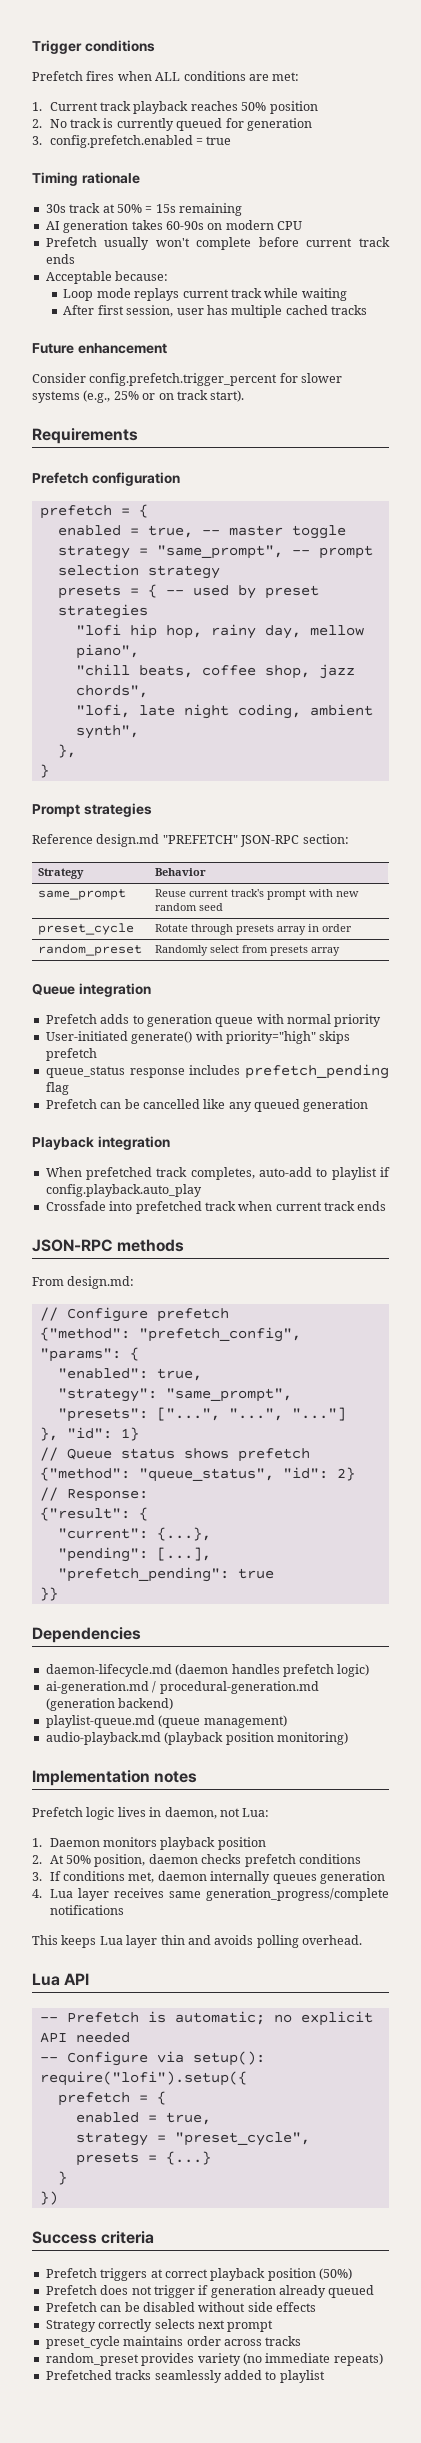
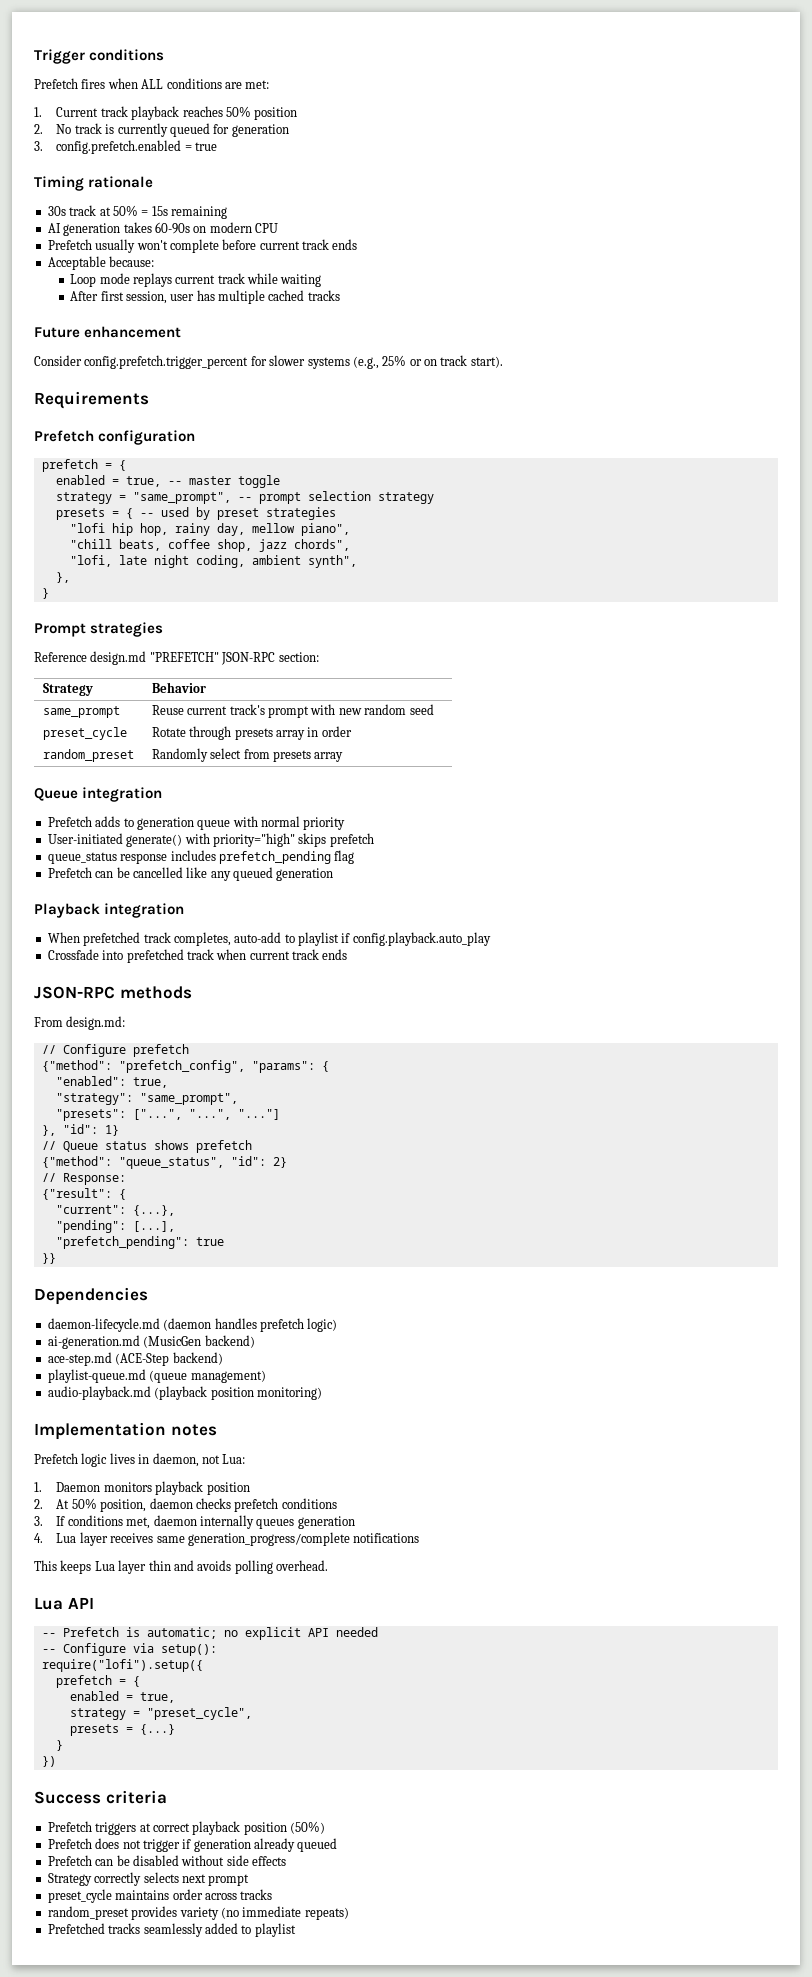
[152,1681,319,1694] [45,1698,115,1711] / procedural-generation.md (generation -> [143,1335,255,1348] [47,1352,170,1366] (MusicGen backend) // ace-step.md (ACE-Step

